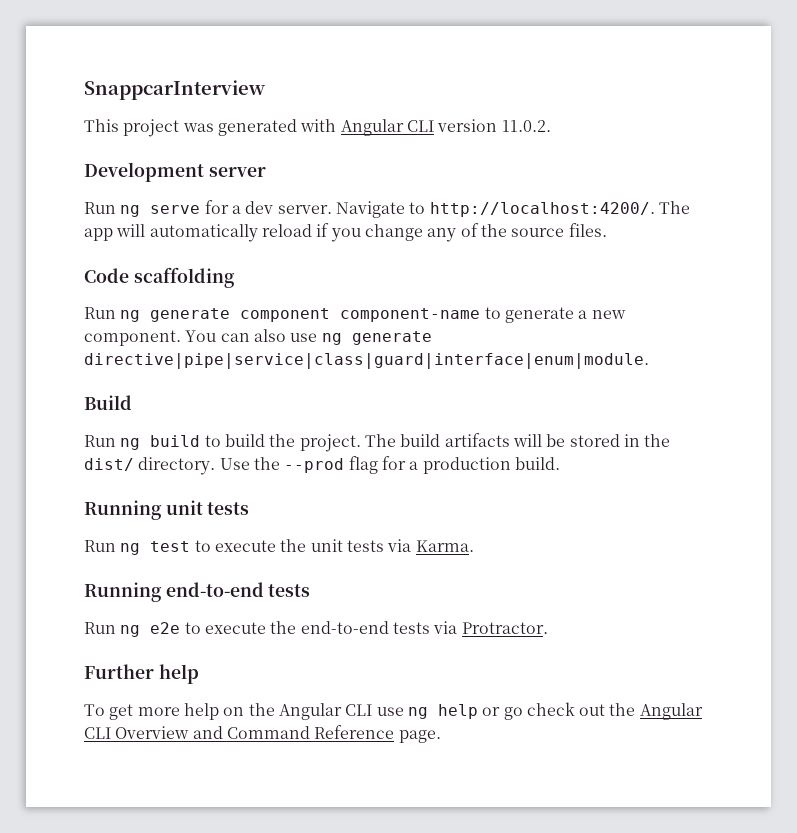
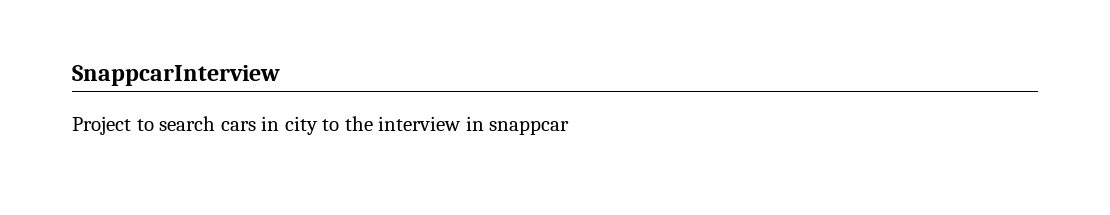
[84,119,551,137] [84,162,266,182] [84,200,690,218] [84,223,607,242] [84,267,235,288] [84,307,626,323] [84,329,432,346] [84,353,649,369] [84,395,132,410] [84,433,671,452] [84,456,560,475] [84,500,250,520] [84,539,474,555] [84,582,311,602] [84,621,548,637] [84,664,199,684] [84,702,703,720] [84,725,441,743] This project was generated with Angular CLI version 11.0.2. // Development server // Run ng serve for a dev server. Navigate to http://localhost:4200/. The app will automatically reload if you change any of the source files. // Code scaffolding // Run ng generate component component-name to generate a new component. You can also use ng generate directive|pipe|service|class|guard|interface|enum|module. // Build // Run ng build to build the project. The build artifacts will be stored in the dist/ directory. Use the --prod flag for a production build. // Running unit tests // Run ng test to execute the unit tests via Karma. // Running end-to-end tests // Run ng e2e to execute the end-to-end tests via Protractor. // Further help // To get more help on the Angular CLI use ng help or go check out the Angular CLI Overview and Command Reference page. -> [72,116,570,135] Project to search cars in city to the interview in snappcar

